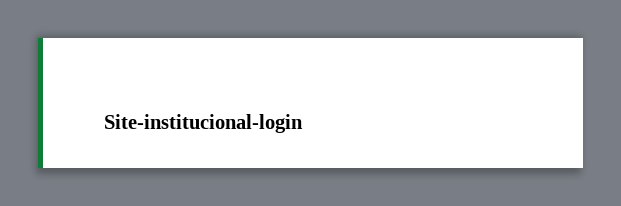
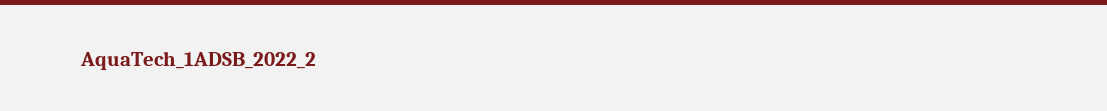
[104,114,303,133] Site-institucional-login -> [80,51,316,70] AquaTech_1ADSB_2022_2

